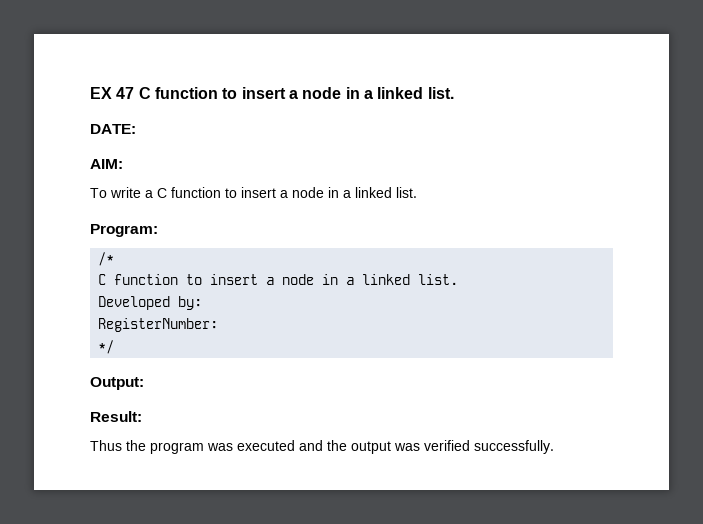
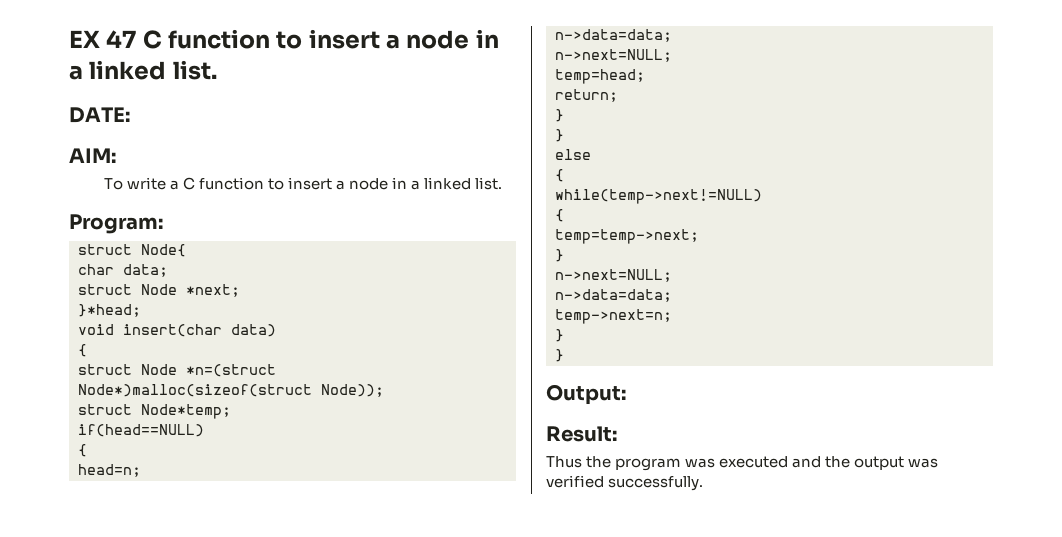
[98,252,115,266] [98,274,459,285] [98,296,203,310] [98,318,219,332] [98,340,115,354] /* // C function to insert a node in a linked list. // Developed by: // RegisterNumber: // */ -> [78,244,186,257] [78,264,168,277] [78,284,240,297] [78,304,141,317] [78,324,276,337] [78,344,87,357] [78,364,276,377] [78,384,384,397] [78,404,231,419] [78,424,204,437] [78,444,87,457] [78,464,141,477] [555,29,672,42] [555,49,672,62] [555,69,645,84] [555,89,618,102] [555,109,564,122] [555,129,564,142] [555,149,591,160] [555,169,564,182] [555,189,762,204] [555,209,564,222] [555,229,699,244] [555,249,564,262] [555,269,672,282] [555,289,672,302] [555,309,672,324] [555,329,564,342] [555,349,564,362] struct Node{ // char data; // struct Node *next; // }*head; // void insert(char data) // { // struct Node *n=(struct Node*)malloc(sizeof(struct Node)); // struct Node*temp; // if(head==NULL) // { // head=n; // n->data=data; // n->next=NULL; // temp=head; // return; // } // } // else // { // while(temp->next!=NULL) // { // temp=temp->next; // } // n->next=NULL; // n->data=data; // temp->next=n; // } // }

